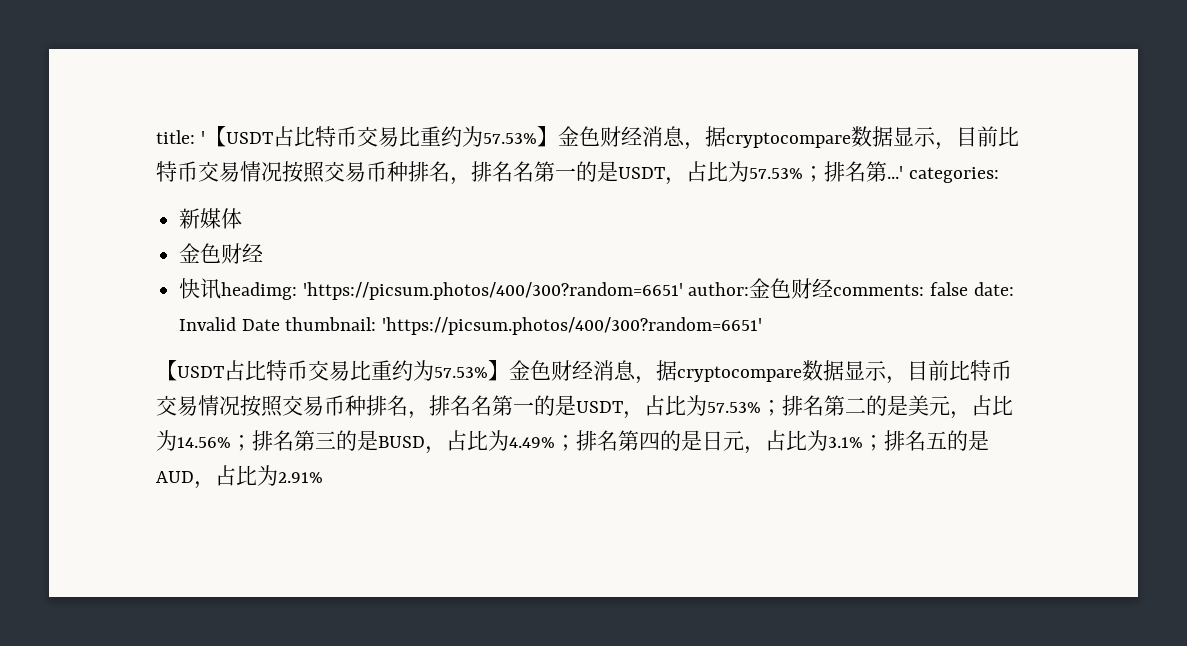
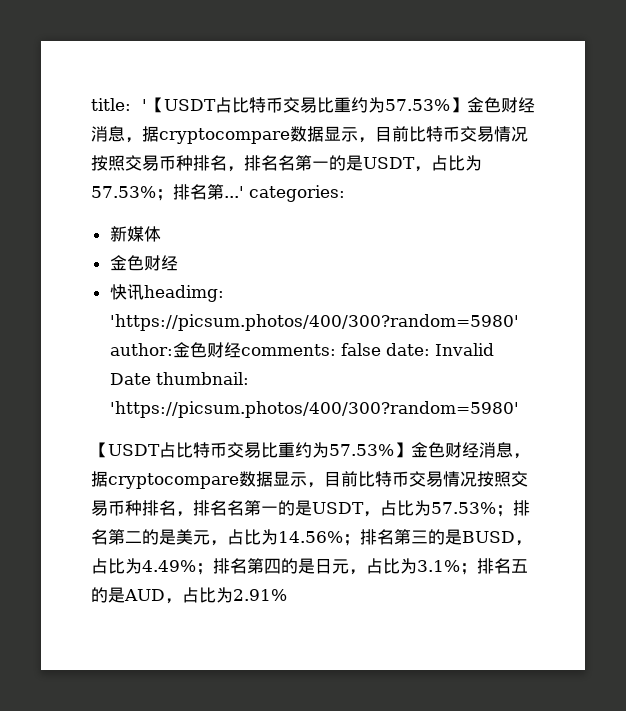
[302,282,683,300] 'https://picsum.photos/400/300?random=6651' -> [109,314,519,331] 'https://picsum.photos/400/300?random=5980'
[382,317,763,335] 'https://picsum.photos/400/300?random=6651' -> [109,401,519,418] 'https://picsum.photos/400/300?random=5980'

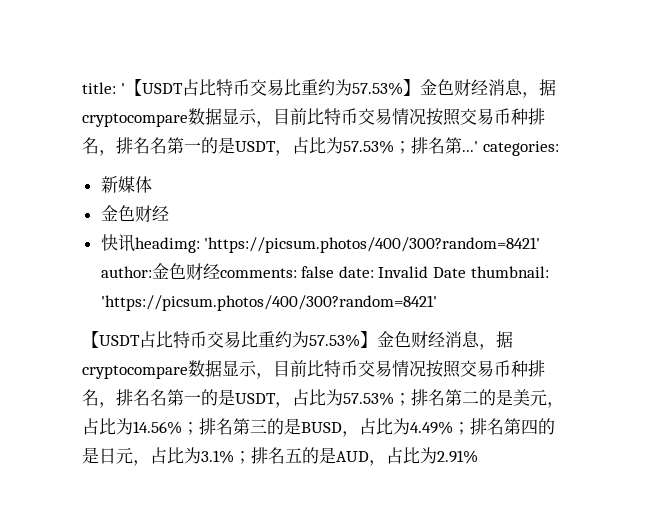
[109,314,519,331] 'https://picsum.photos/400/300?random=5980' -> [204,237,541,253] 'https://picsum.photos/400/300?random=8421'
[109,401,519,418] 'https://picsum.photos/400/300?random=5980' -> [100,295,437,311] 'https://picsum.photos/400/300?random=8421'

